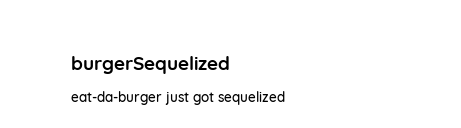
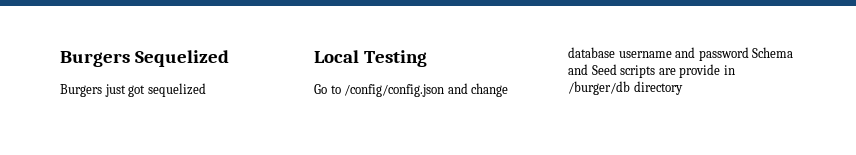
[71,56,230,74] [71,91,162,105] burgerSequelized // eat-da-burger -> [60,50,229,67] [60,84,102,97] Burgers Sequelized // Burgers
(285, 98) none -> [314,50,427,67] [314,83,509,97] [568,47,794,61] [568,64,735,78] [568,81,683,95] // Local Testing // Go to /config/config.json and change database username and password Schema and Seed scripts are provide in /burger/db directory

